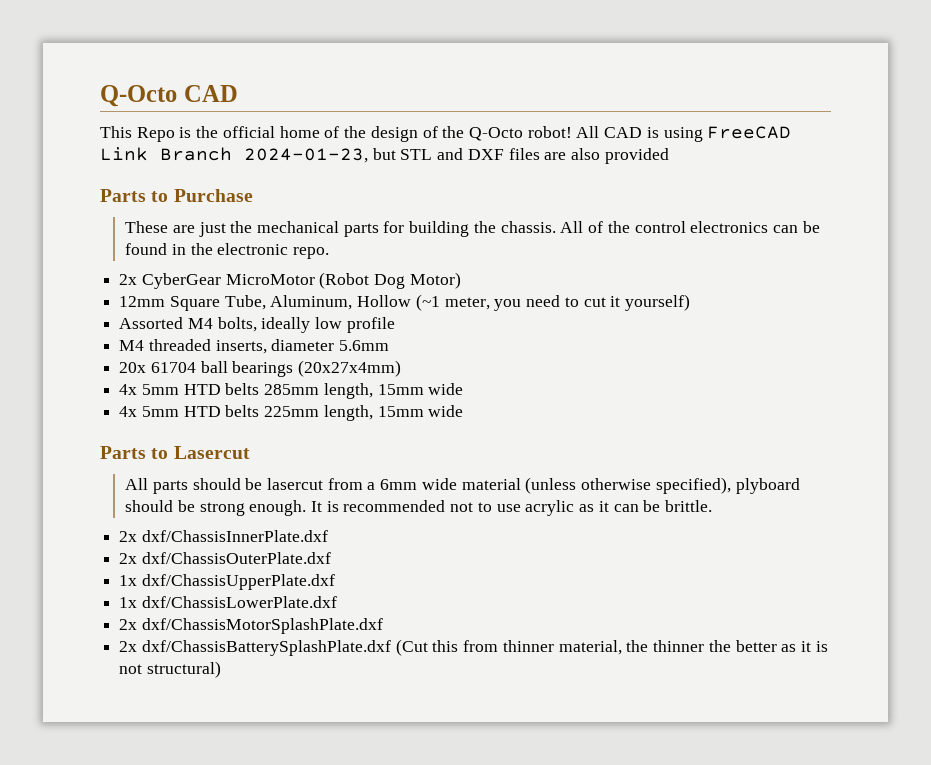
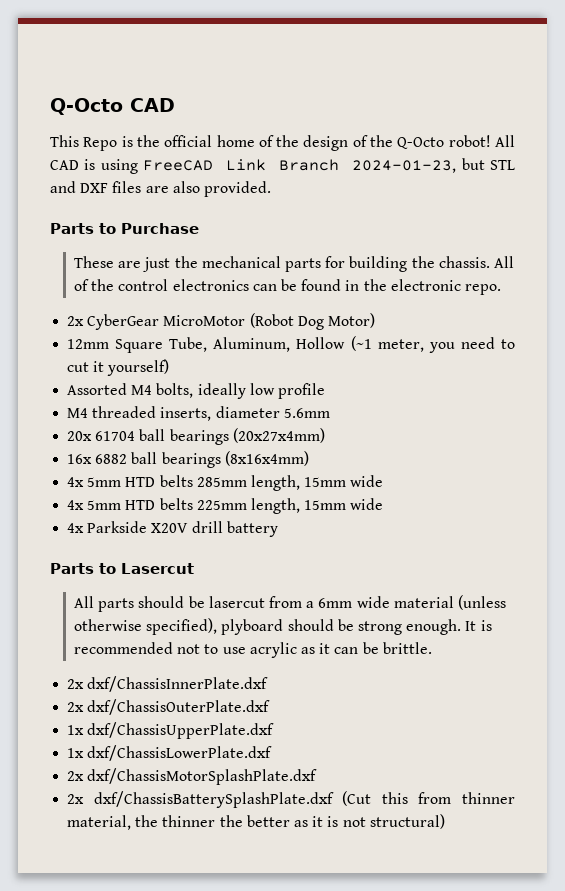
[604,148,669,164] provided -> [203,181,271,197] provided.
(402, 368) none -> [67,451,309,468] // 16x 6882 ball bearings (8x16x4mm)
(464, 411) none -> [67,521,278,537] // 4x Parkside X20V drill battery

